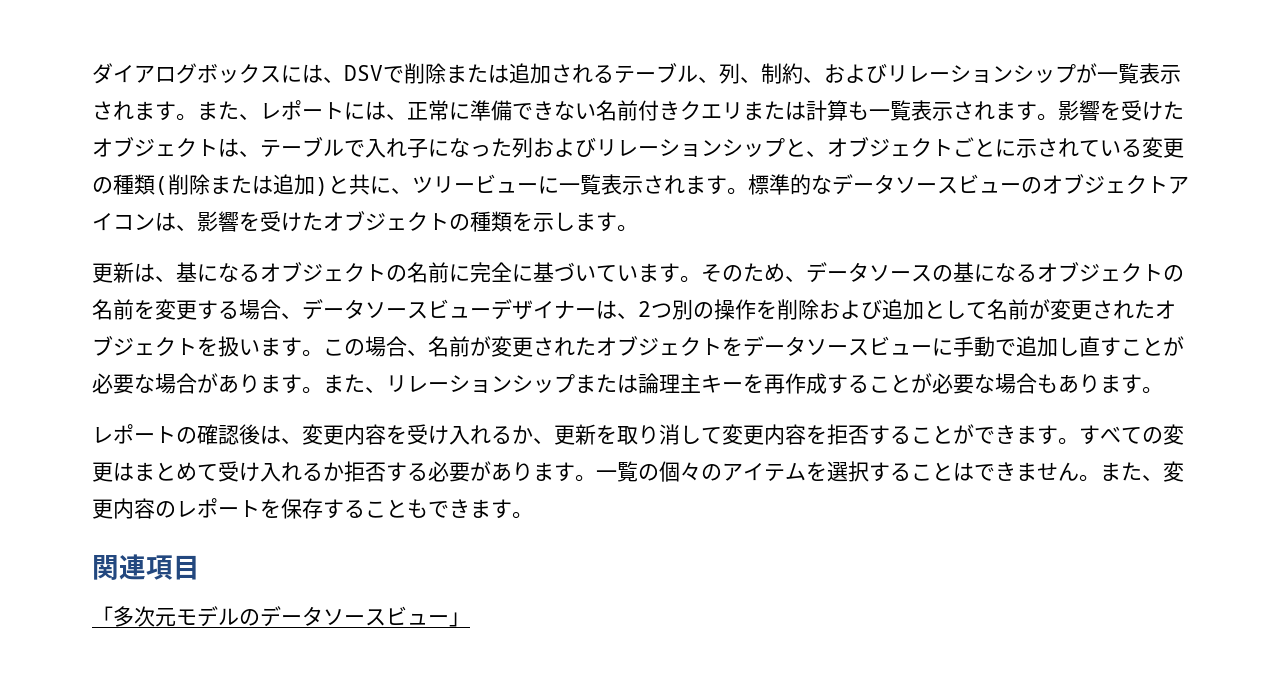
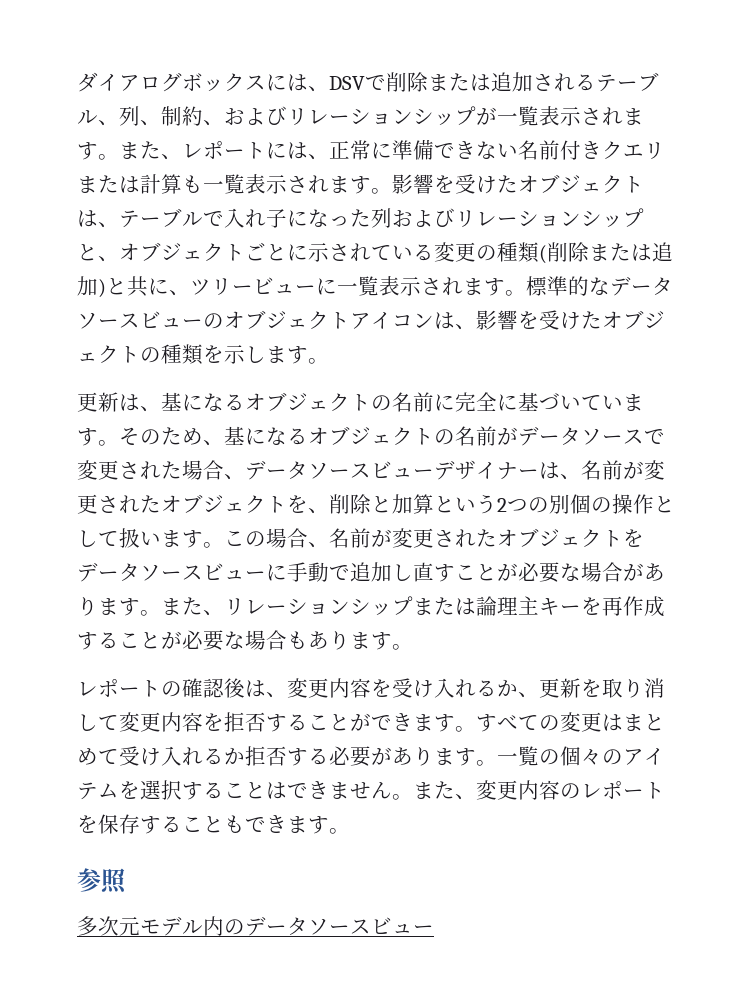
[806,262,1184,283] [92,299,239,320] データソースの基になるオブジェクトの名前を変更する -> [224,426,665,446] [77,460,182,480] 基になるオブジェクトの名前がデータソースで変更された
[638,299,1176,320] [92,336,218,356] 2つ別の操作を削除および追加として名前が変更されたオブジェクトを -> [581,460,665,480] [77,494,675,514] [77,530,119,547] 名前が変更されたオブジェクトを、削除と加算という2つの別個の操作として
[92,554,200,580] [92,606,113,624] 関連項目 // 「 -> [77,868,127,894] 参照 //
(239, 616) none -> [203,916,224,936] 内
[449,612,470,627] 」 -> (434, 929) none

